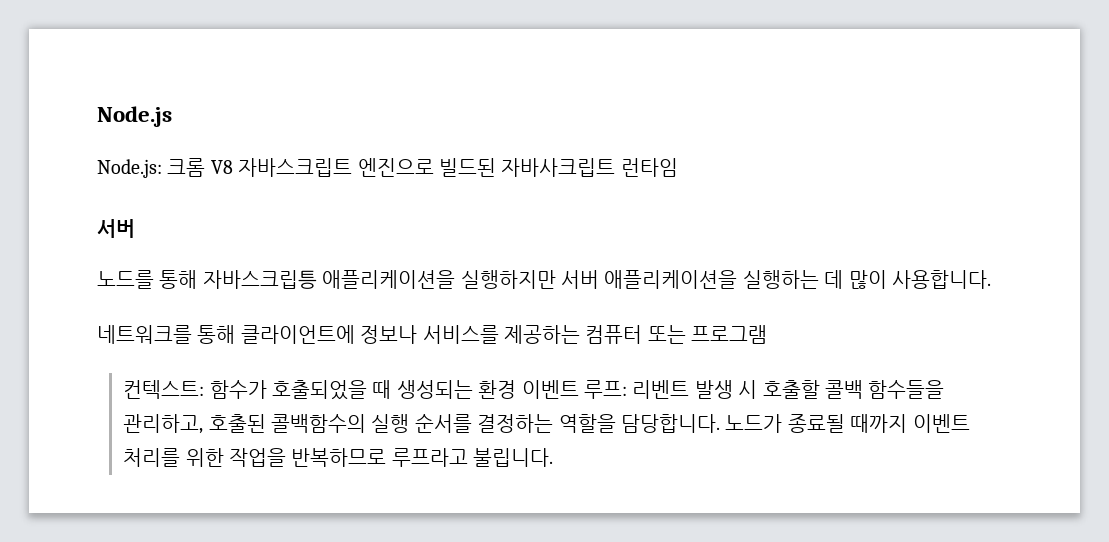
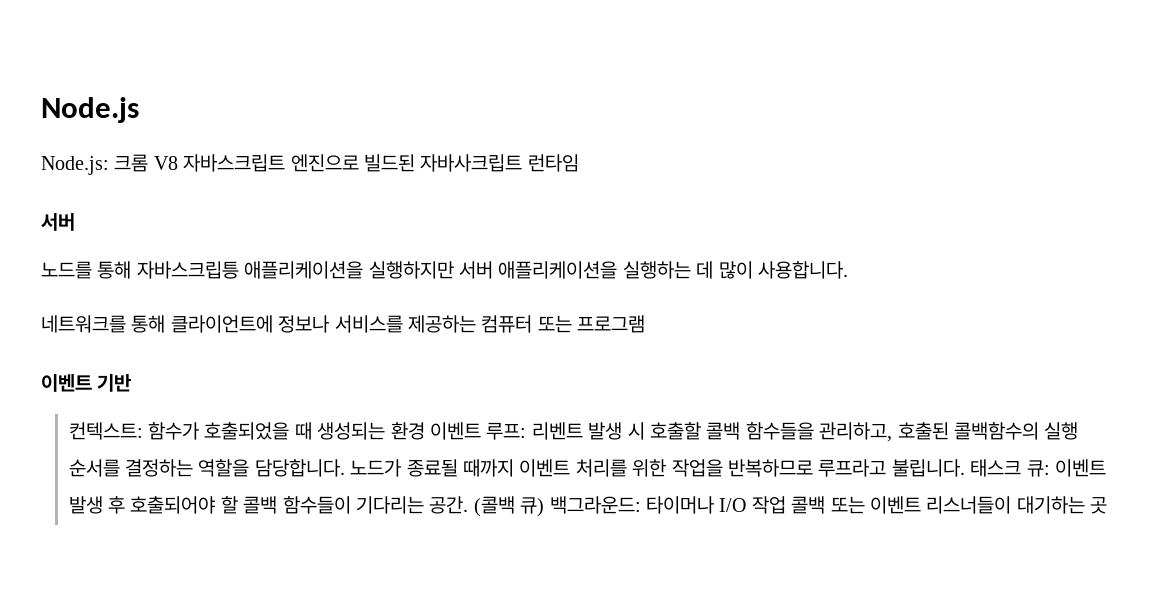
(768, 334) none -> [41,374,133,392] // 이벤트 기반
(554, 457) none -> [970,459,1106,477] [68,496,1108,517] 태스크 큐: 이벤트 발생 후 호출되어야 할 콜백 함수들이 기다리는 공간. (콜백 큐) 백그라운드: 타이머나 I/O 작업 콜백 또는 이벤트 리스너들이 대기하는 곳

